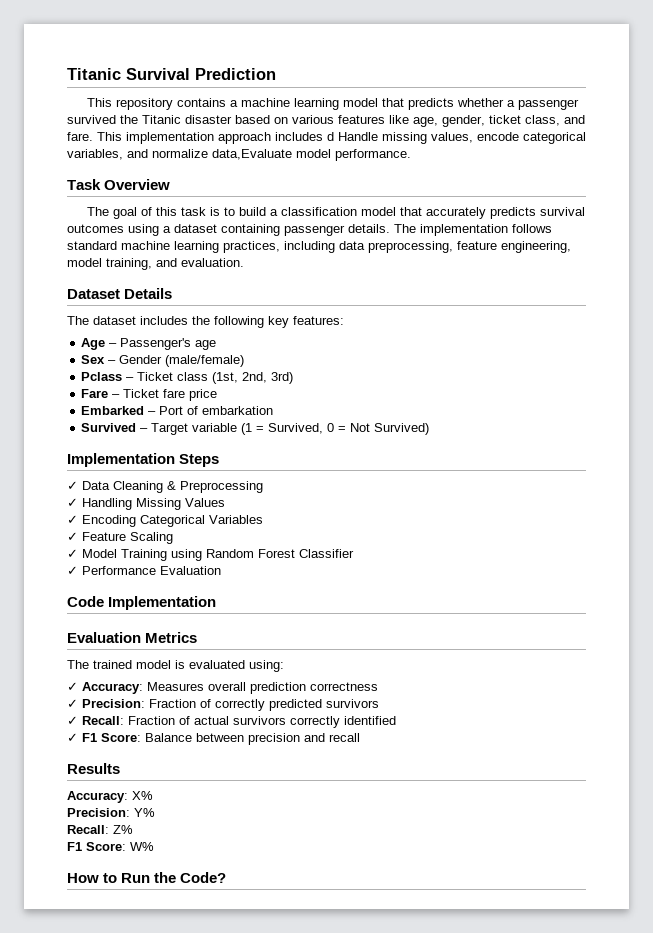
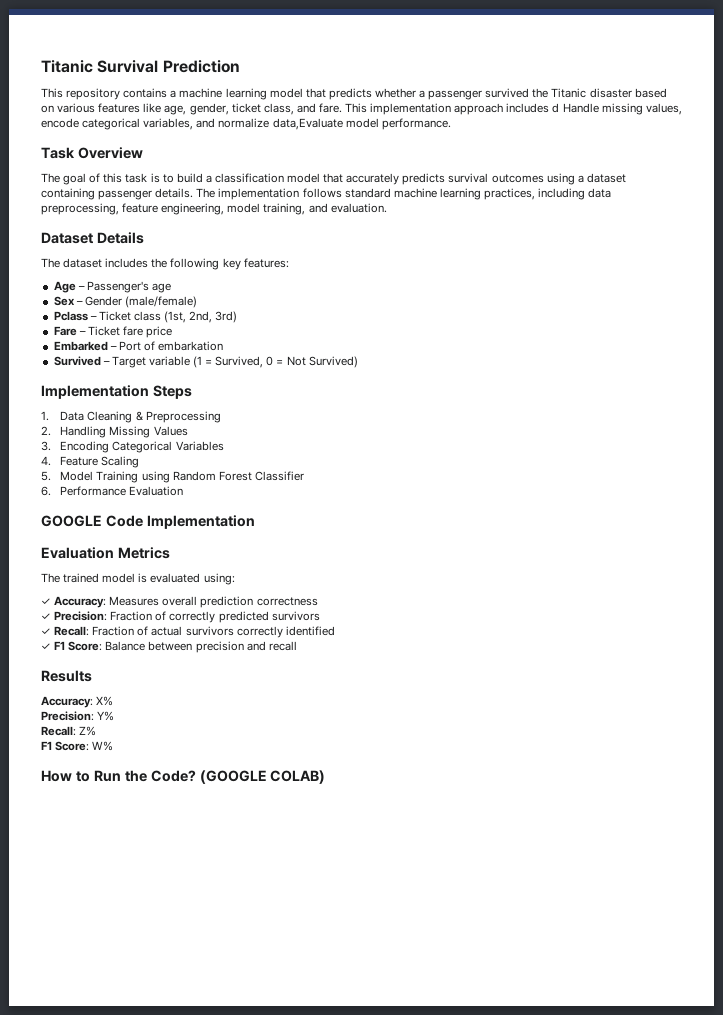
[67,481,78,490] ✓ -> [41,411,49,421] 1.
[67,498,78,507] ✓ -> [41,426,51,436] 2.
[67,515,78,524] ✓ -> [41,441,51,451] 3.
[67,532,78,541] ✓ -> [41,456,51,466] 4.
[67,549,78,558] ✓ -> [41,471,51,481] 5.
[67,566,78,575] ✓ -> [41,486,51,496] 6.
(221, 570) none -> [41,515,102,527] GOOGLE
(227, 877) none -> [199,770,326,784] (GOOGLE COLAB)

